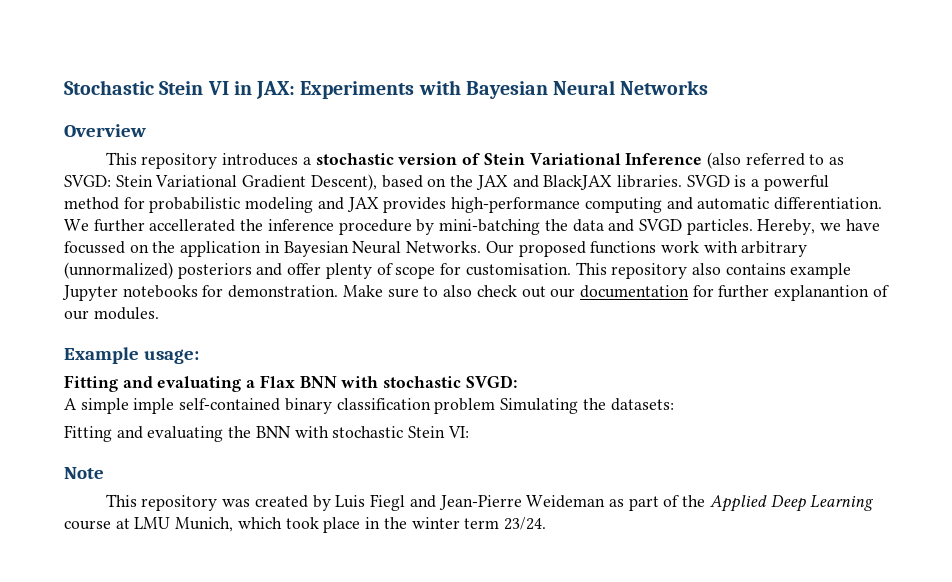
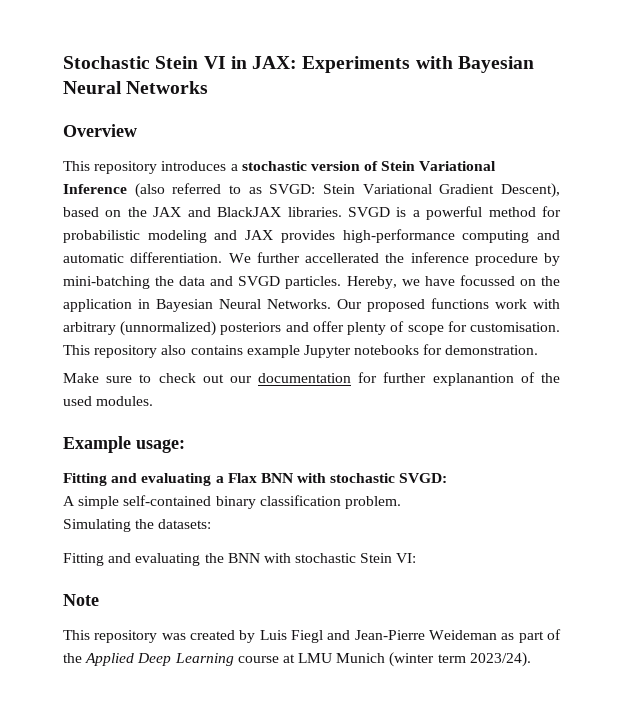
(339, 291) none -> (539, 350) //
[443,285,473,297] also -> (152, 378) none
[64,310,89,320] our -> [541,373,560,383] [63,396,92,406] the used
[133,398,175,414] imple -> (120, 502) none
[434,398,496,414] problem -> [344,496,401,509] problem. //
[175,517,546,533] Munich, which took place in the winter term 23/24. -> [336,652,531,667] Munich (winter term 2023/24).

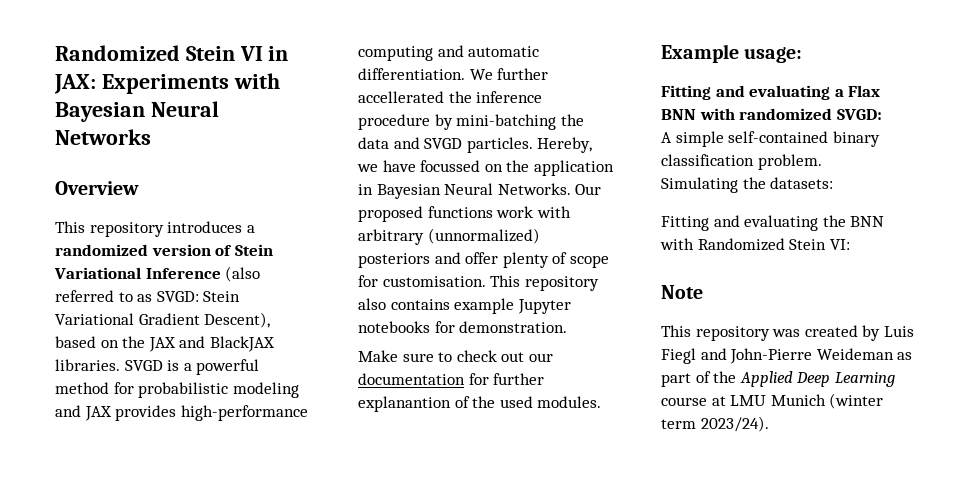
[63,56,150,69] Stochastic -> [55,45,180,61] Randomized
[241,161,307,171] stochastic -> [55,244,148,256] randomized
[330,473,396,483] stochastic -> [739,108,833,120] randomized
[295,553,357,563] stochastic -> [697,238,785,251] Randomized
[354,630,425,640] Jean-Pierre -> [730,348,813,364] John-Pierre

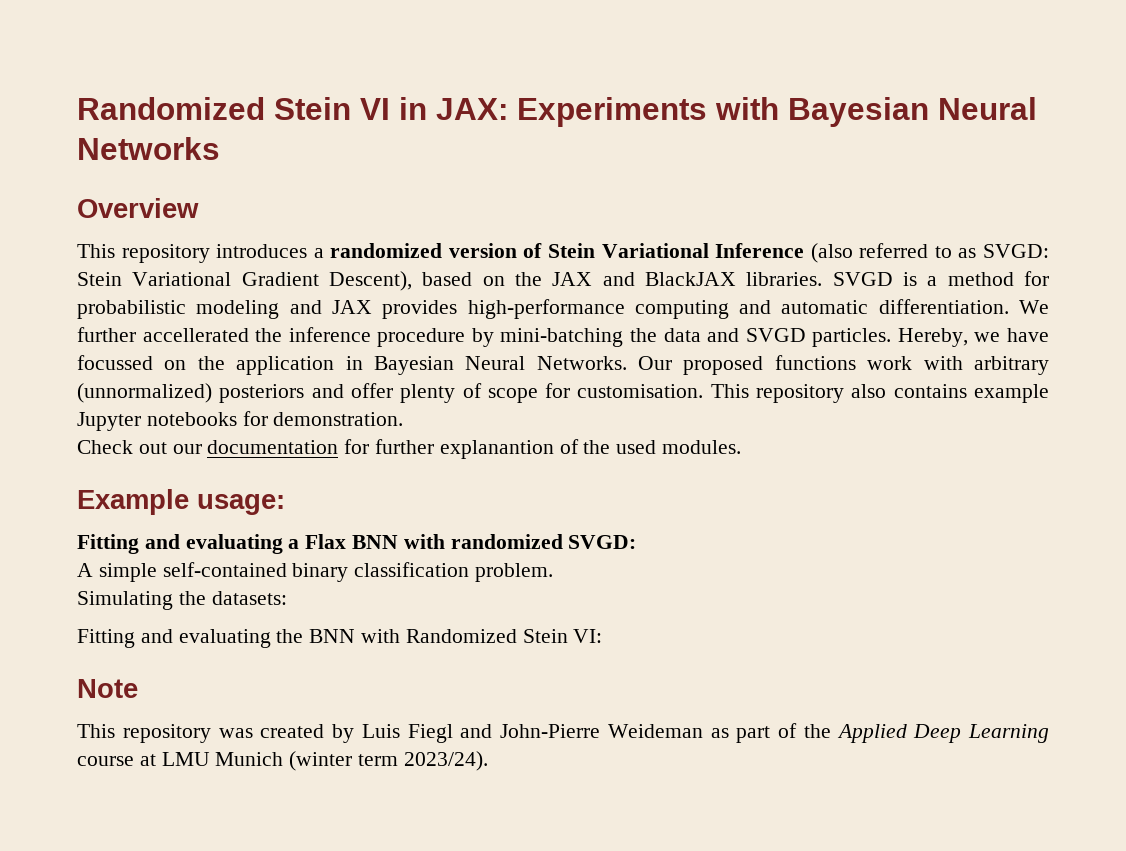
[196,359,260,375] powerful -> (938, 281) none
[358,350,497,362] Make sure to check -> [77,440,133,454] Check

